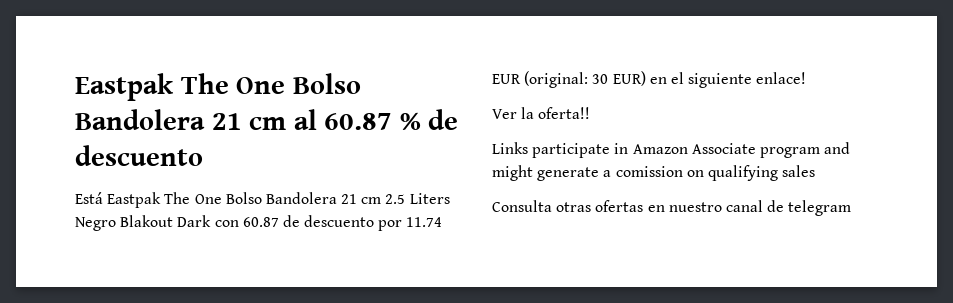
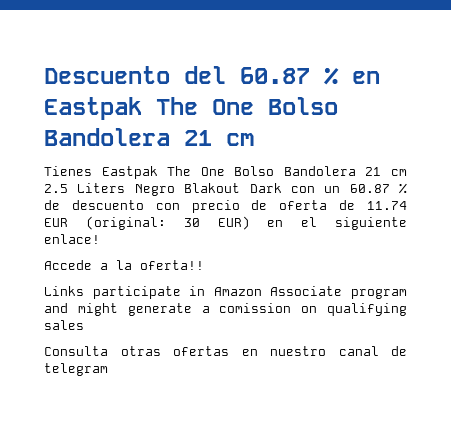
[75,73,361,101] [75,109,459,130] [75,145,203,166] [75,192,103,204] Eastpak The One Bolso Bandolera 21 cm al 60.87 % de descuento // Está -> [44,66,380,85] [44,97,338,120] [44,128,254,146] [44,166,92,176] Descuento del 60.87 % en Eastpak The One Bolso Bandolera 21 cm // Tienes
[242,215,403,231] 60.87 de descuento por -> [324,183,407,194] [44,200,356,213] un 60.87 % de descuento con precio de oferta de
[492,109,517,119] Ver -> [44,260,108,270] Accede a

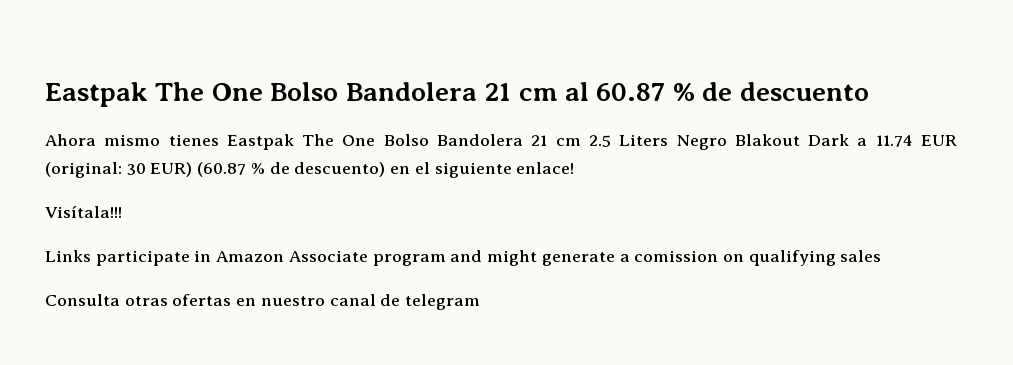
[44,66,380,85] [44,97,338,120] [44,128,254,146] [44,166,92,176] Descuento del 60.87 % en Eastpak The One Bolso Bandolera 21 cm // Tienes -> [45,82,869,107] [45,134,219,146] Eastpak The One Bolso Bandolera 21 cm al 60.87 % de descuento // Ahora mismo tienes
[290,183,407,194] [44,200,356,213] con un 60.87 % de descuento con precio de oferta de -> [857,138,868,146] a
(250, 223) none -> [197,162,386,177] (60.87 % de descuento)
[44,260,204,270] Accede a la oferta!! -> [45,205,122,218] Visítala!!!

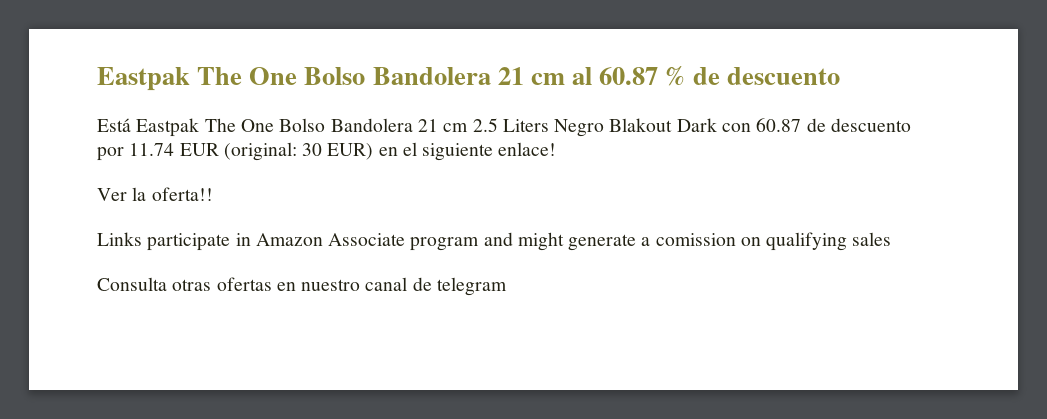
[45,134,219,146] Ahora mismo tienes -> [97,118,131,132] Está
[857,138,868,146] a -> [722,118,911,132] [97,147,124,161] con 60.87 de descuento por
[197,162,386,177] (60.87 % de descuento) -> (374, 151) none
[45,205,122,218] Visítala!!! -> [97,187,213,201] Ver la oferta!!

